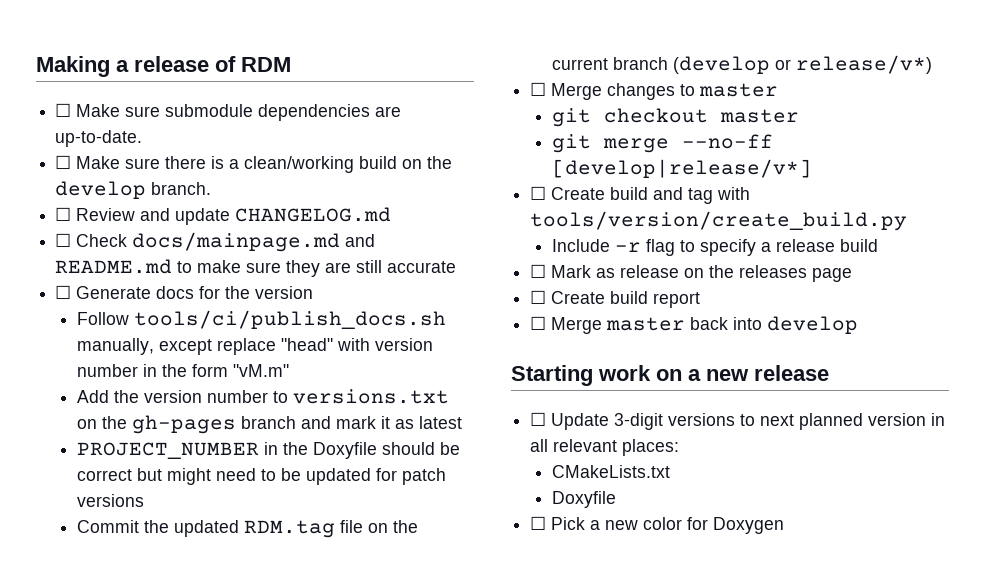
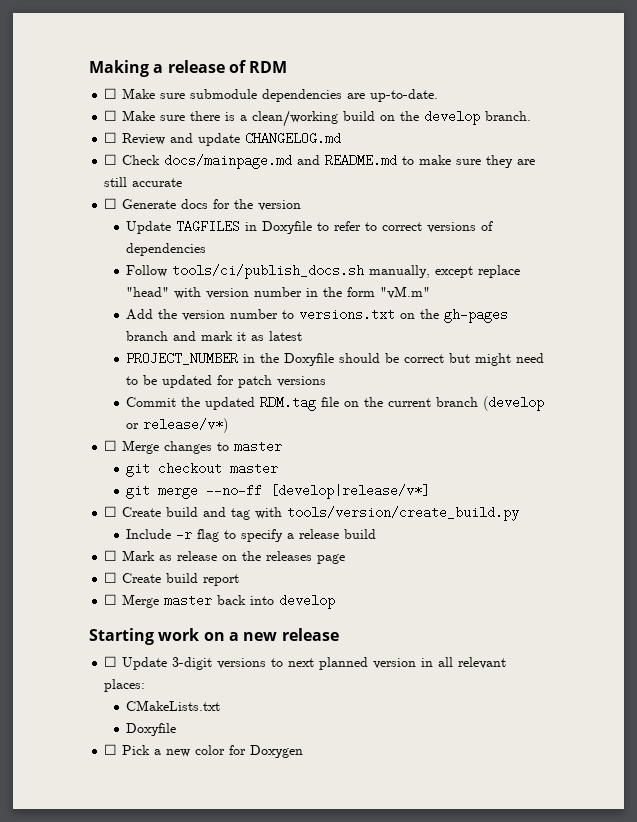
(314, 292) none -> [126,220,494,234] [126,243,207,256] // Update TAGFILES in Doxyfile to refer to correct versions of dependencies

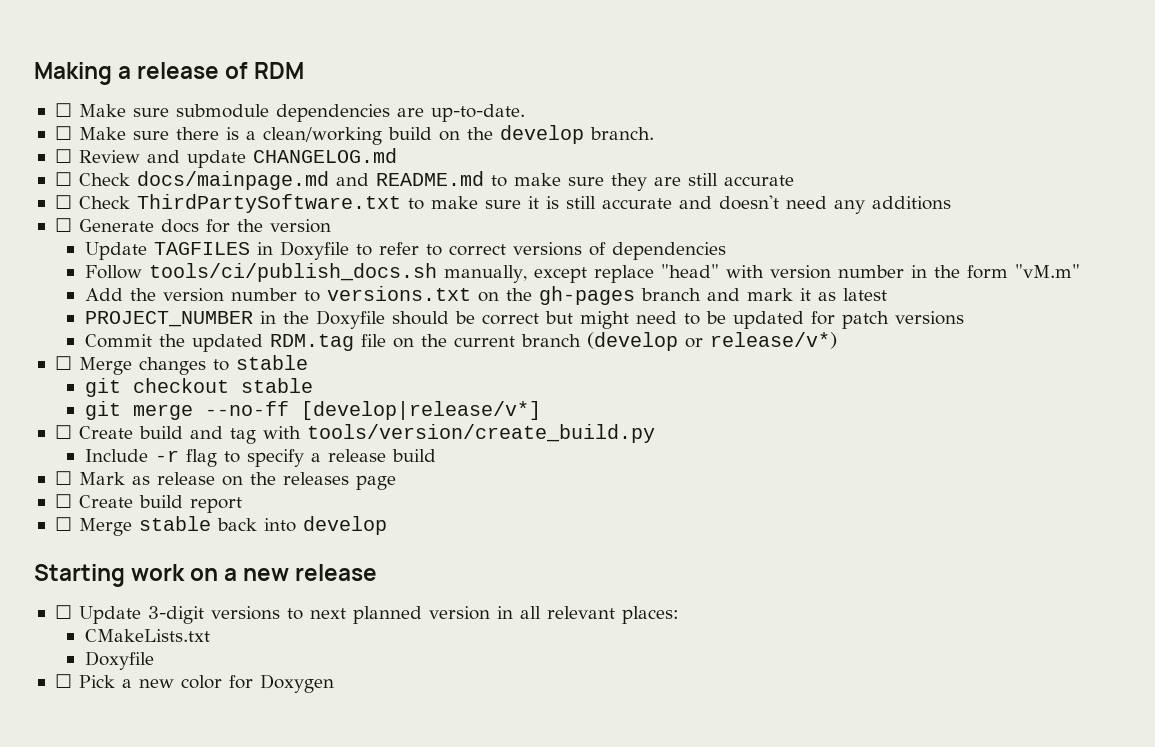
(183, 182) none -> [54,194,951,214] // ☐ Check ThirdPartySoftware.txt to make sure it is still accurate and doesn't need any additions
[234,440,283,453] master -> [235,355,308,370] stable
[230,462,279,475] master -> [240,378,313,393] stable
[164,594,213,607] master -> [138,516,211,531] stable

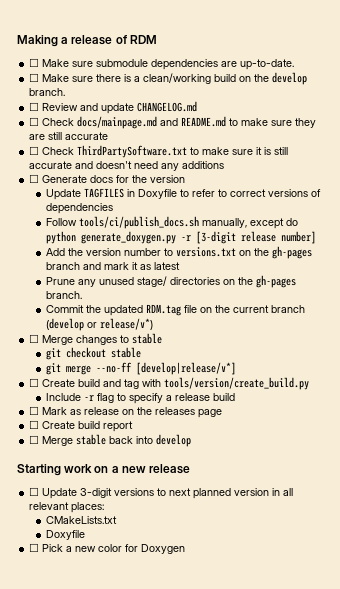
[593,264,1080,283] replace "head" with version number in the form "vM.m" -> [286,218,299,226] [46,231,317,244] do python generate_doxygen.py -r [3-digit release number]
[84,310,964,329] PROJECT_NUMBER in the Doxyfile should be correct but might need to be updated for patch versions -> [46,275,297,288] [46,291,83,299] Prune any unused stage/ directories on the gh-pages branch.

